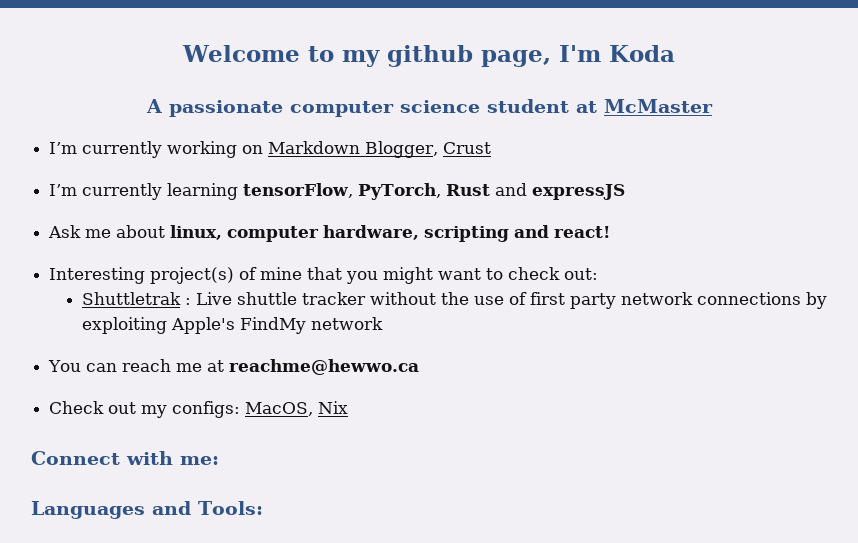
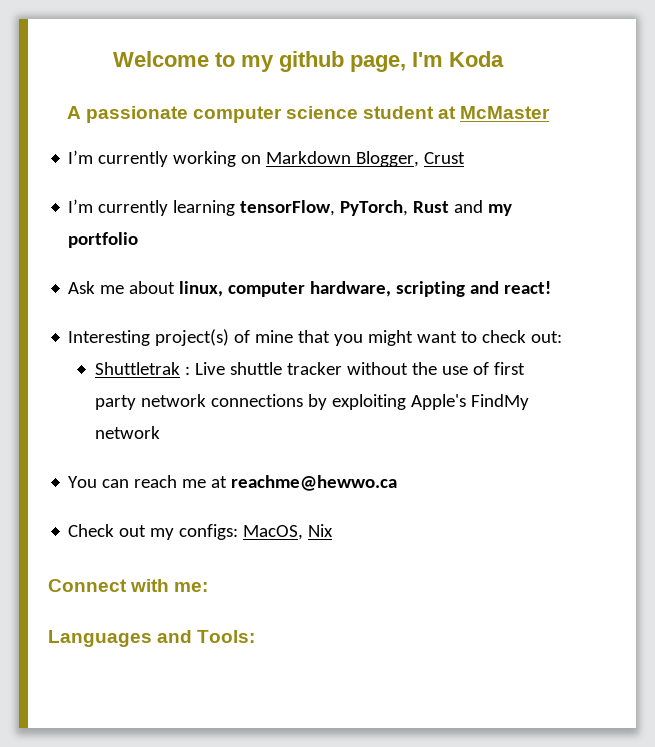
[532,184,626,200] expressJS -> [488,204,513,216] [68,232,139,248] my portfolio

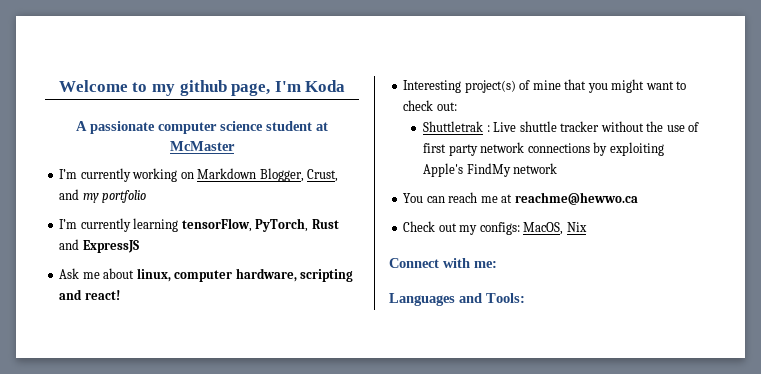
[424,152,466,164] Crust -> [307,169,339,182] [59,189,147,203] Crust, and my portfolio
[488,204,513,216] [68,232,139,248] my portfolio -> [82,240,139,253] ExpressJS

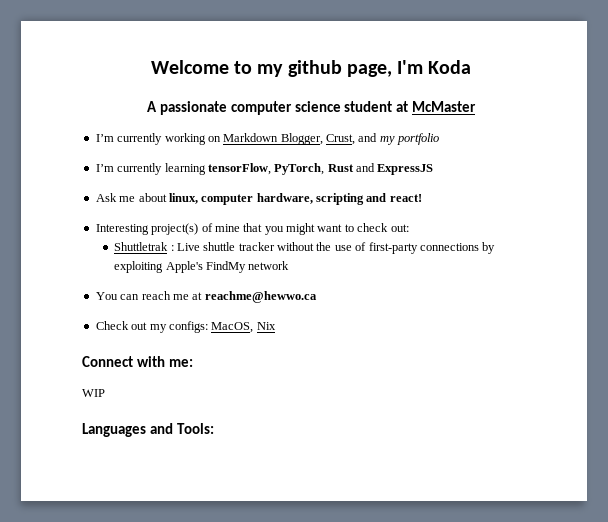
[423,142,525,156] first party network -> [368,242,418,254] first-party
(497, 264) none -> [82,389,105,397] // WIP

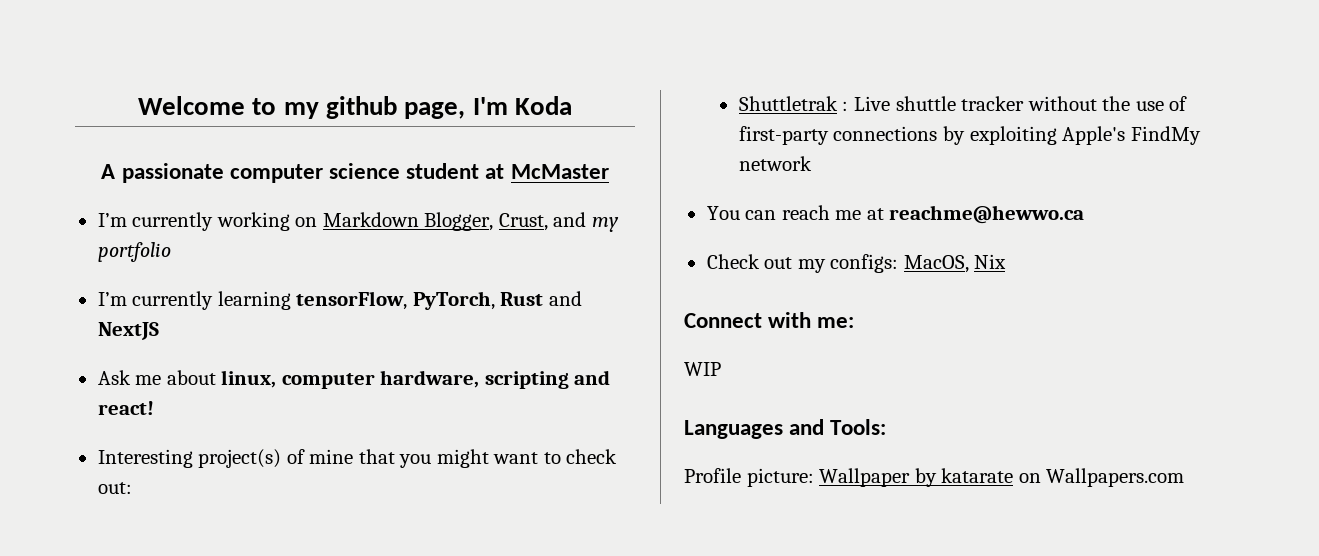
[377,164,434,175] ExpressJS -> [97,322,159,340] NextJS
(214, 428) none -> [684,468,1185,487] // Profile picture: Wallpaper by katarate on Wallpapers.com

